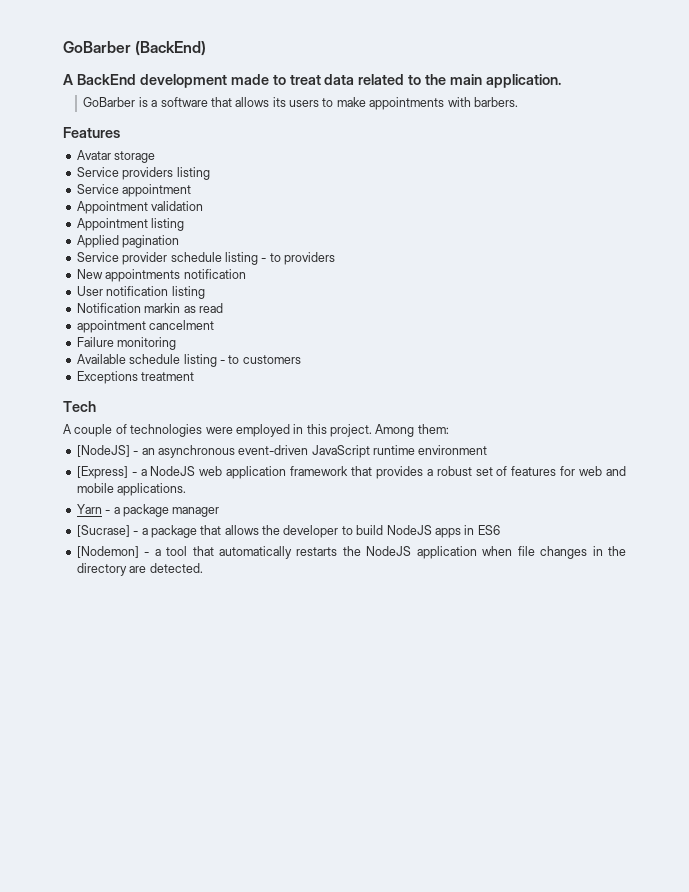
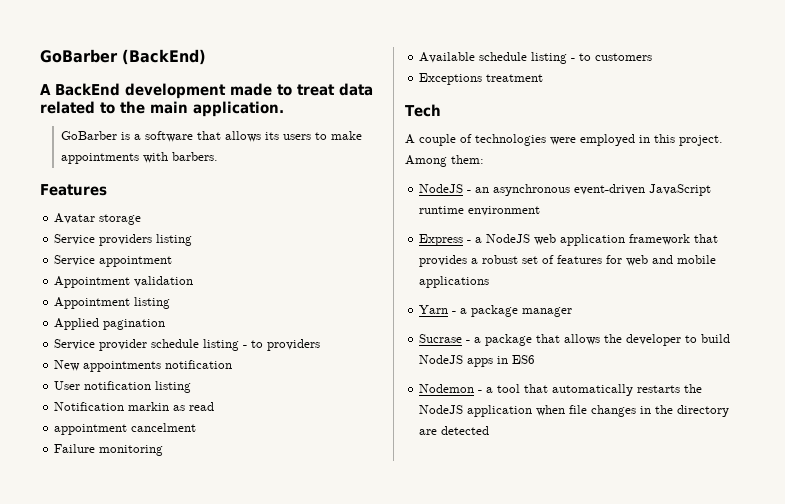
[76,445,130,457] [NodeJS] -> [419,184,464,193] NodeJS
[76,466,128,479] [Express] -> [419,234,464,246] Express
[117,483,187,496] applications. -> [419,276,490,288] applications
[76,525,130,537] [Sucrase] -> [419,334,463,343] Sucrase
[76,546,139,558] [Nodemon] -> [419,384,475,393] Nodemon
[149,563,203,573] detected. -> [441,426,490,435] detected

